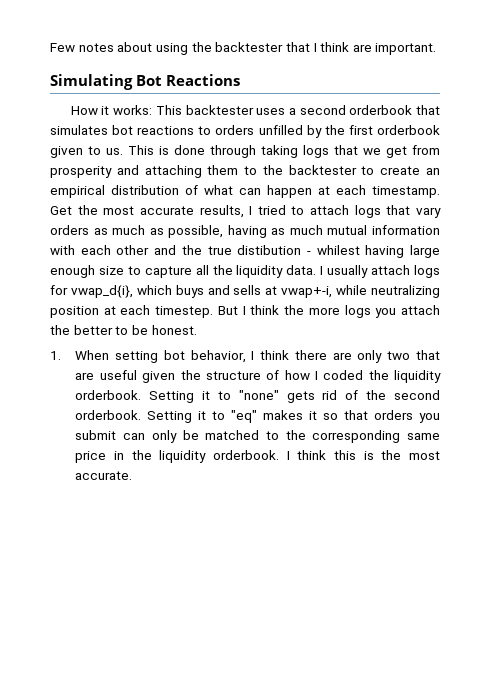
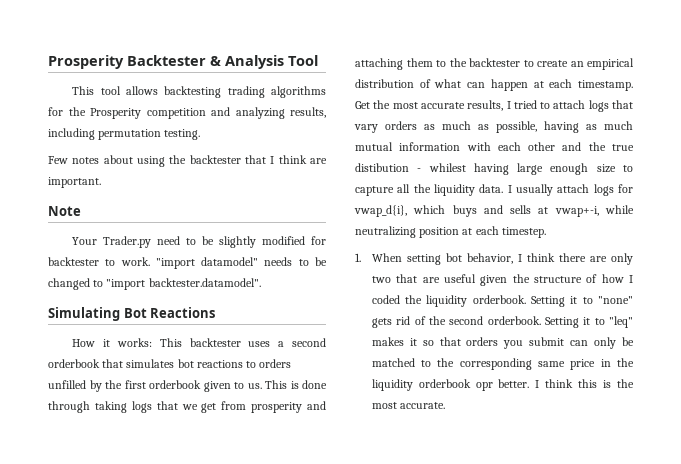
(50, 47) none -> [48,55,318,69] [72,86,326,98] [48,107,326,119] [48,128,201,140] Prosperity Backtester & Analysis Tool // This tool allows backtesting trading algorithms for the Prosperity competition and analyzing results, including permutation testing. //
(437, 49) none -> [48,206,81,216] [72,236,326,248] [48,257,327,269] [48,278,261,290] // Note // Your Trader.py need to be slightly modified for backtester to work. "import datamodel" needs to be changed to "import backtester.datamodel".
[217,305,440,318] [50,325,197,335] But I think the more logs you attach the better to be honest. -> (546, 232) none
[231,410,258,423] "eq" -> [609,316,633,328] "leq"
[213,450,280,460] orderbook. -> [418,379,530,391] orderbook opr better.

